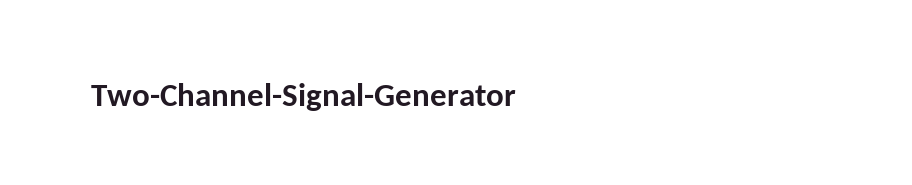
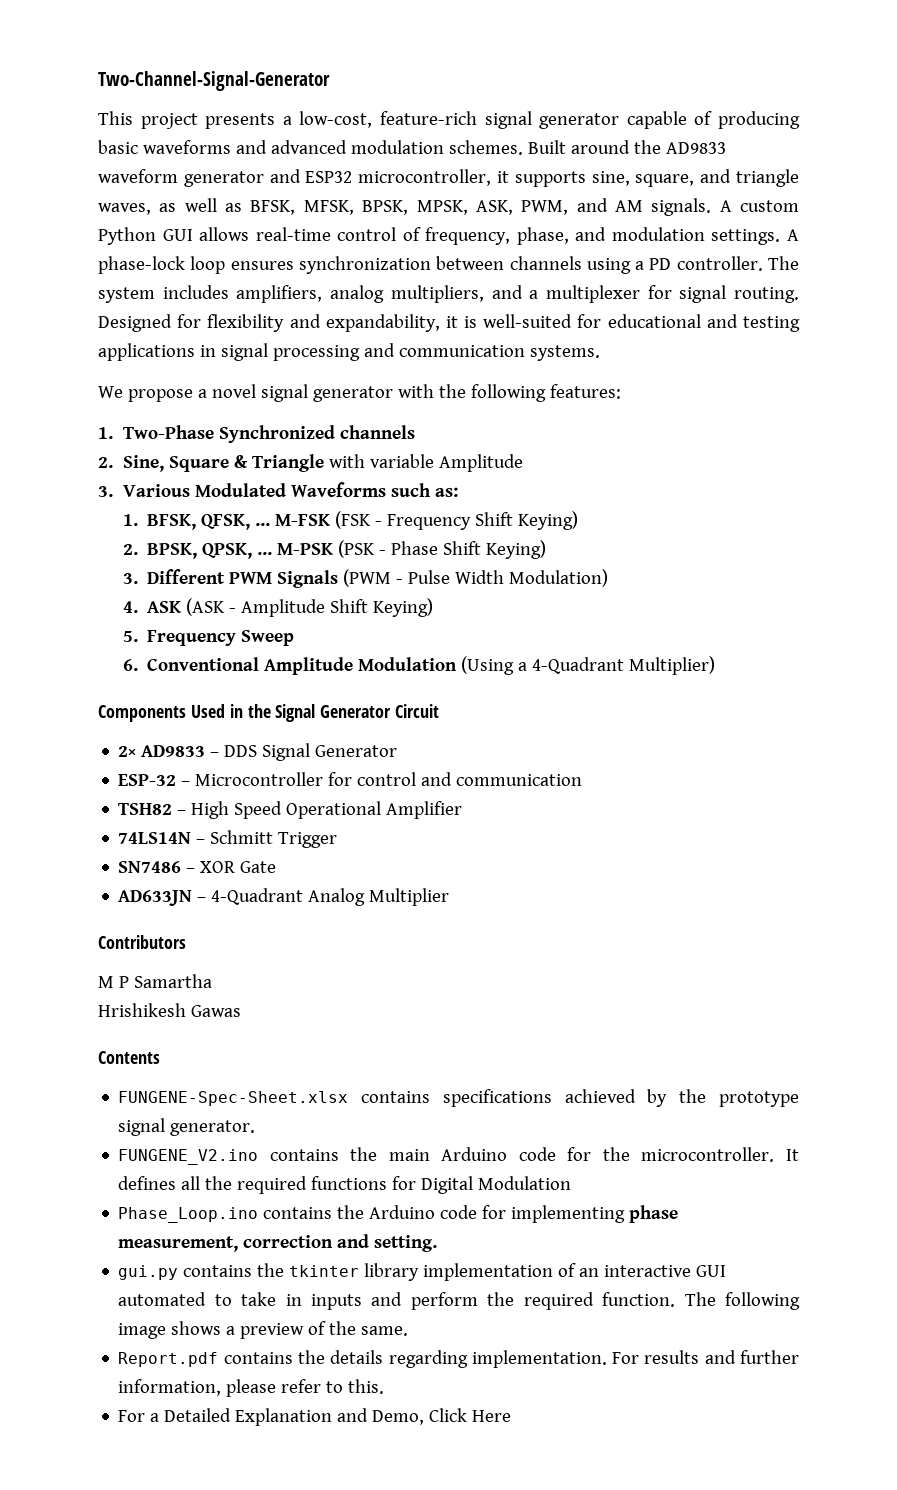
(516, 97) none -> [98,111,801,129] [98,140,726,155] [98,169,799,187] [98,198,800,216] [98,227,799,245] [98,256,799,274] [98,285,799,303] [98,314,800,332] [98,343,600,361] [98,384,621,402] [98,425,415,443] [98,454,523,472] [98,482,458,497] [122,511,579,530] [122,540,547,559] [122,569,609,588] [122,598,434,617] [122,630,295,646] [122,656,716,675] [98,704,440,722] [118,743,398,761] [118,772,583,786] [118,801,463,819] [118,830,338,848] [118,861,277,873] [118,888,450,906] [98,935,186,949] [98,974,212,988] [98,1003,241,1017] [98,1051,160,1064] [118,1089,799,1107] [118,1118,256,1136] [118,1147,799,1165] [118,1176,572,1194] [118,1205,679,1223] [118,1234,438,1252] [118,1263,727,1281] [118,1292,800,1310] [118,1321,409,1339] [118,1350,799,1368] [118,1379,385,1397] [118,1408,512,1426] // This project presents a low-cost, feature-rich signal generator capable of producing basic waveforms and advanced modulation schemes. Built around the AD9833 waveform generator and ESP32 microcontroller, it supports sine, square, and triangle waves, as well as BFSK, MFSK, BPSK, MPSK, ASK, PWM, and AM signals. A custom Python GUI allows real-time control of frequency, phase, and modulation settings. A phase-lock loop ensures synchronization between channels using a PD controller. The system includes amplifiers, analog multipliers, and a multiplexer for signal routing. Designed for flexibility and expandability, it is well-suited for educational and testing applications in signal processing and communication systems. // We propose a novel signal generator with the following features: // 1. Two-Phase Synchronized channels // 2. Sine, Square & Triangle with variable Amplitude // 3. Various Modulated Waveforms such as: // 1. BFSK, QFSK, ... M-FSK (FSK - Frequency Shift Keying) // 2. BPSK, QPSK, ... M-PSK (PSK - Phase Shift Keying) // 3. Different PWM Signals (PWM - Pulse Width Modulation) // 4. ASK (ASK - Amplitude Shift Keying) // 5. Frequency Sweep // 6. Conventional Amplitude Modulation (Using a 4-Quadrant Multiplier) // Components Used in the Signal Generator Circuit // 2× AD9833 – DDS Signal Generator // ESP-32 – Microcontroller for control and communication // TSH82 – High Speed Operational Amplifier // 74LS14N – Schmitt Trigger // SN7486 – XOR Gate // AD633JN – 4-Quadrant Analog Multiplier // Contributors // M P Samartha // Hrishikesh Gawas // Contents // FUNGENE-Spec-Sheet.xlsx contains specifications achieved by the prototype signal generator. // FUNGENE_V2.ino contains the main Arduino code for the microcontroller. It defines all the required functions for Digital Modulation // Phase_Loop.ino contains the Arduino code for implementing phase measurement, correction and setting. // gui.py contains the tkinter library implementation of an interactive GUI automated to take in inputs and perform the required function. The following image shows a preview of the same. // Report.pdf contains the details regarding implementation. For results and further information, please refer to this. // For a Detailed Explanation and Demo, Click Here

